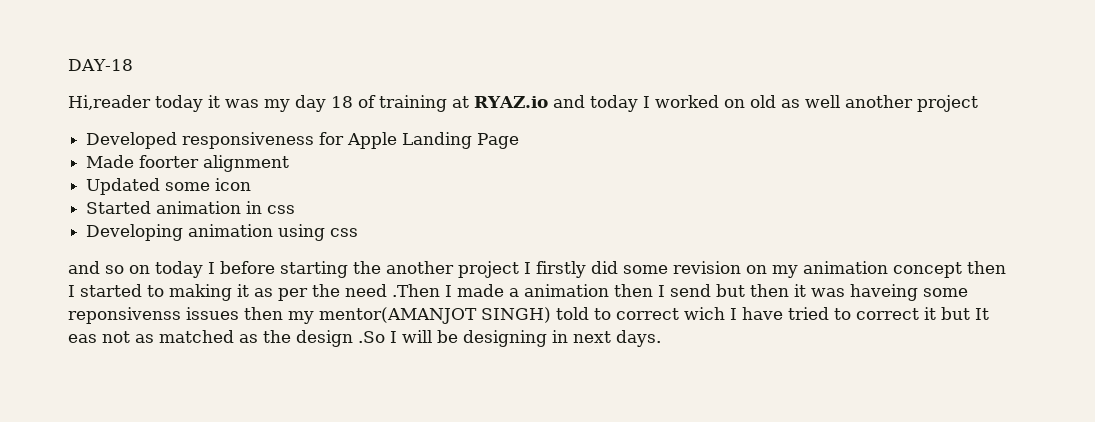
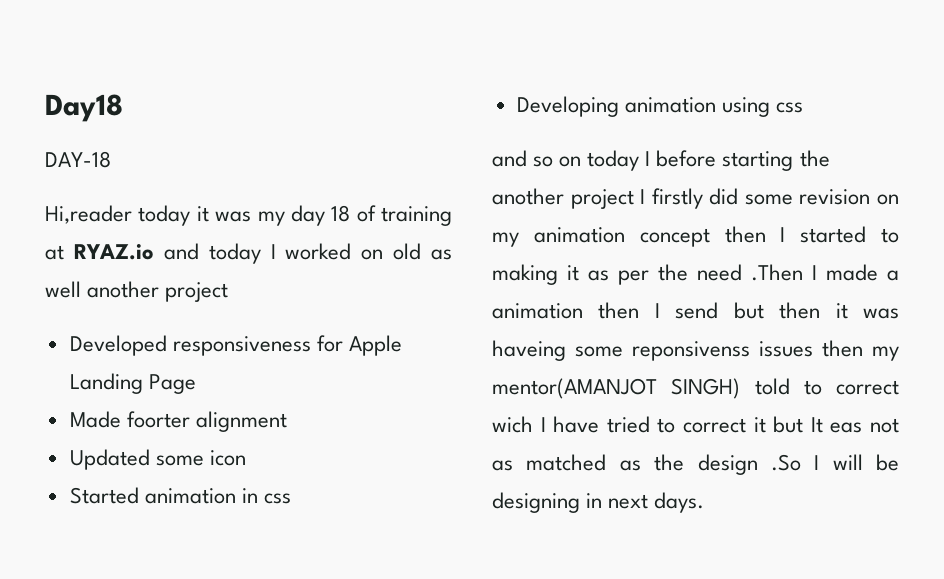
(68, 65) none -> [45,94,123,122] Day18 //

